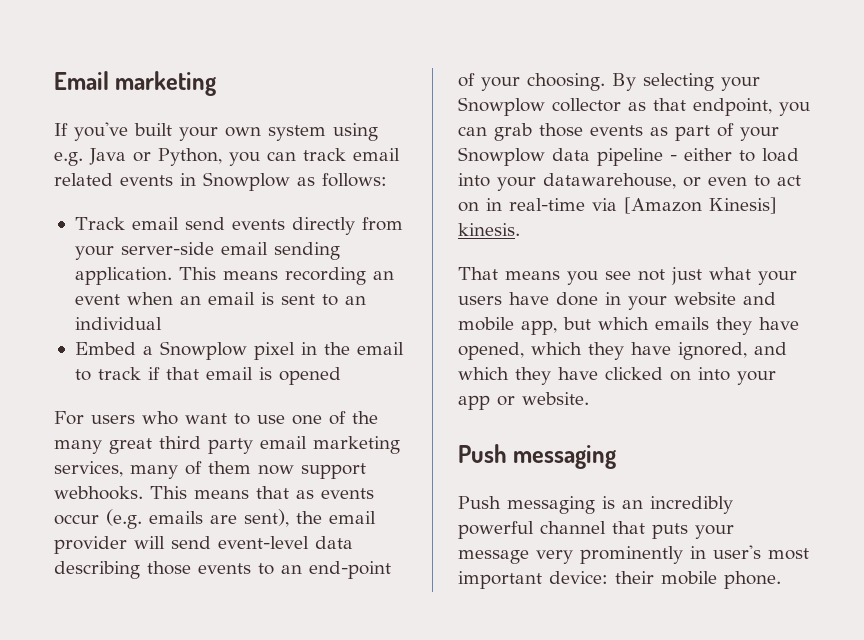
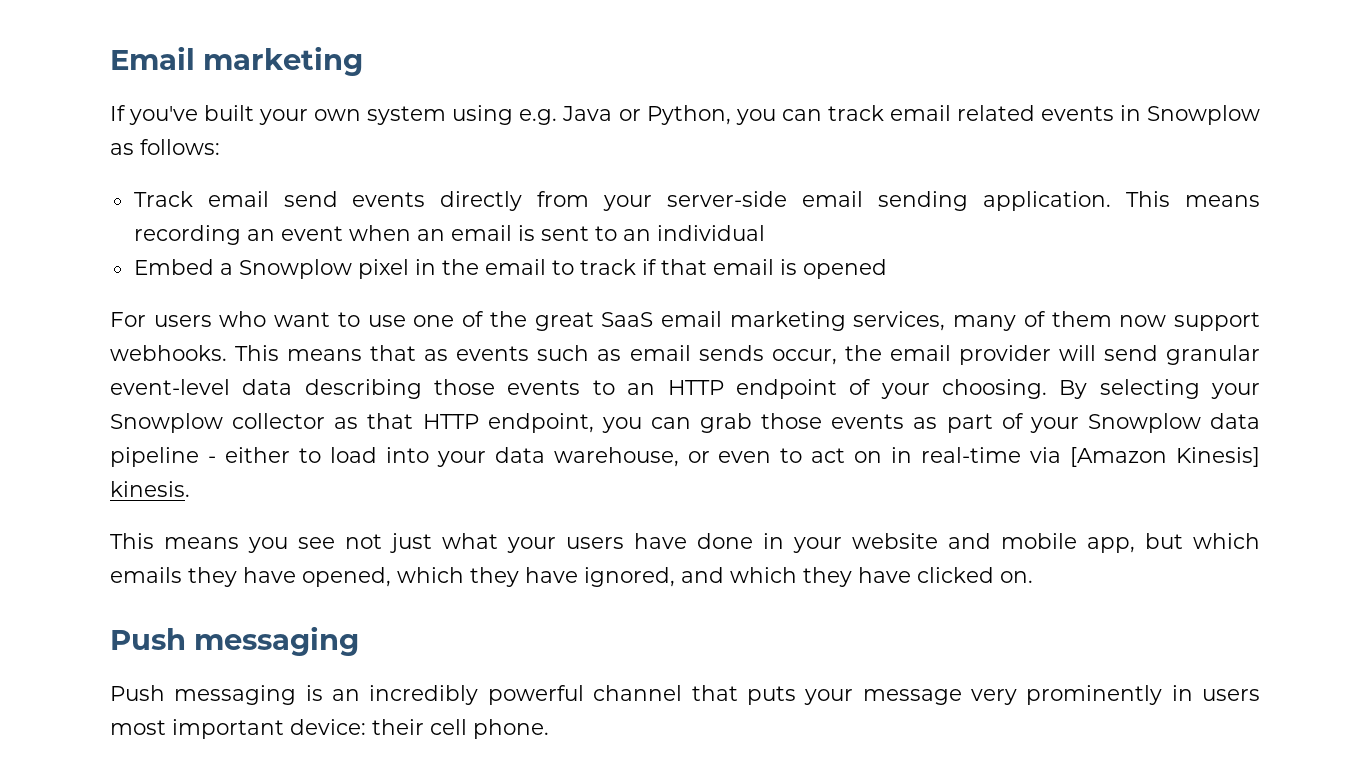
[54,436,253,454] many great third party -> [534,312,654,331] great SaaS
[54,509,289,529] occur (e.g. emails are sent), -> [537,345,837,365] such as email sends occur,
(211, 542) none -> [1166,345,1260,365] granular
[309,561,391,579] end-point -> [667,379,837,399] HTTP endpoint
(686, 104) none -> [422,414,479,429] HTTP
[543,173,676,189] datawarehouse, -> [494,447,679,467] data warehouse,
[458,267,498,280] That -> [110,533,154,549] This
[670,367,776,385] [458,392,589,410] on into your app or website. -> [1000,571,1033,583] on.
[713,545,761,559] user's -> [1202,689,1261,701] users
[661,571,717,585] mobile -> [430,719,467,735] cell

